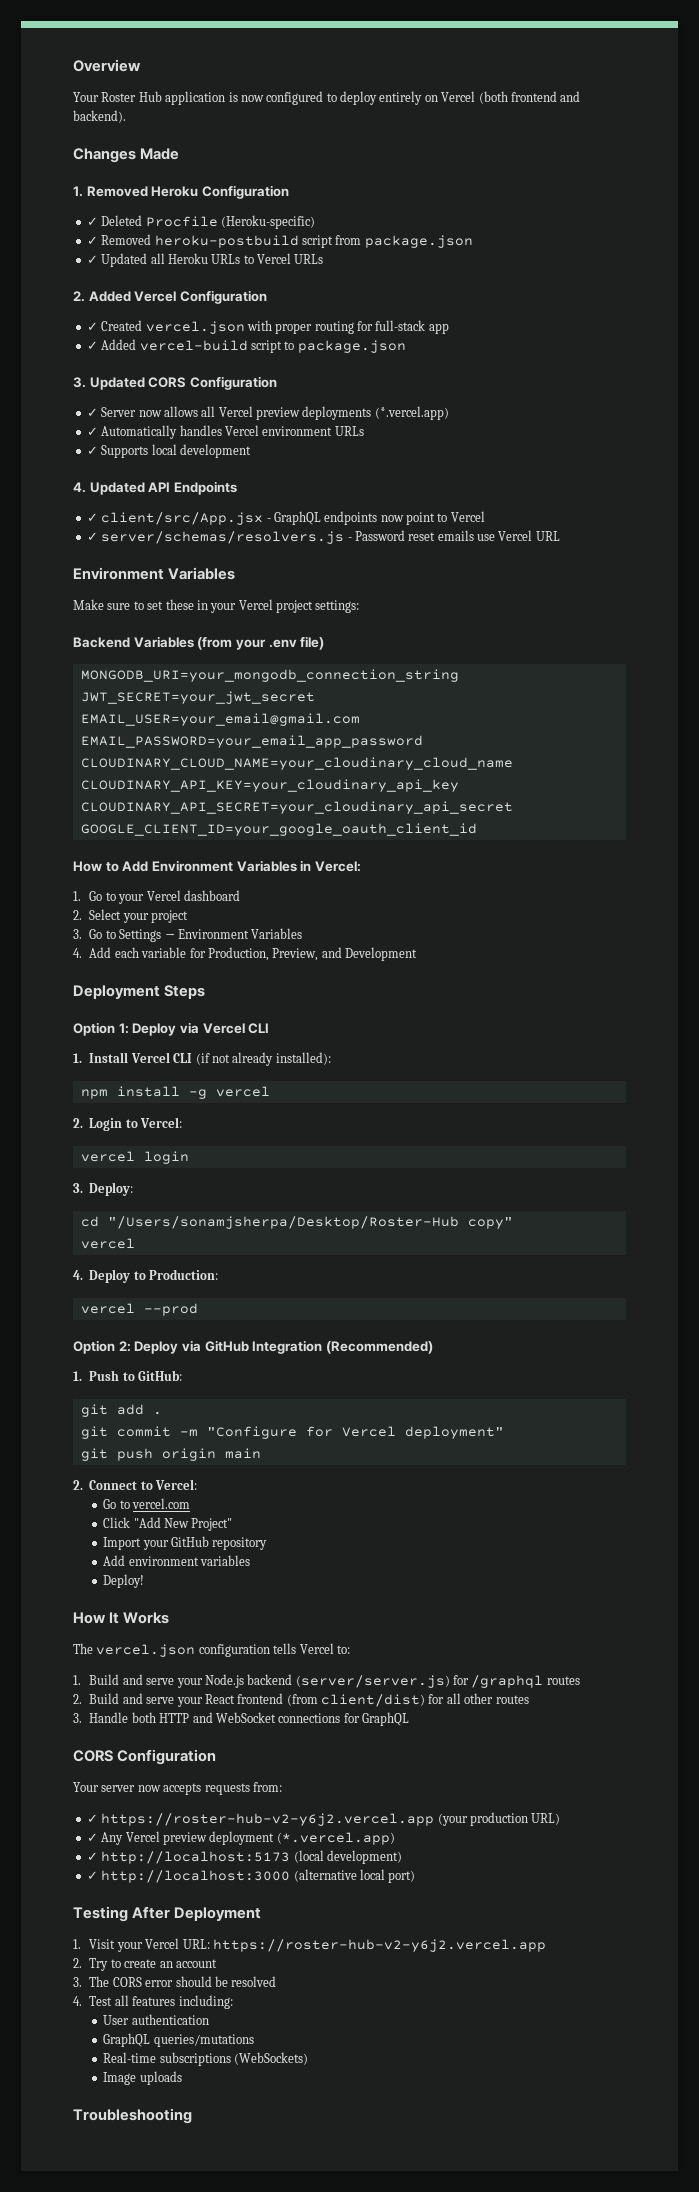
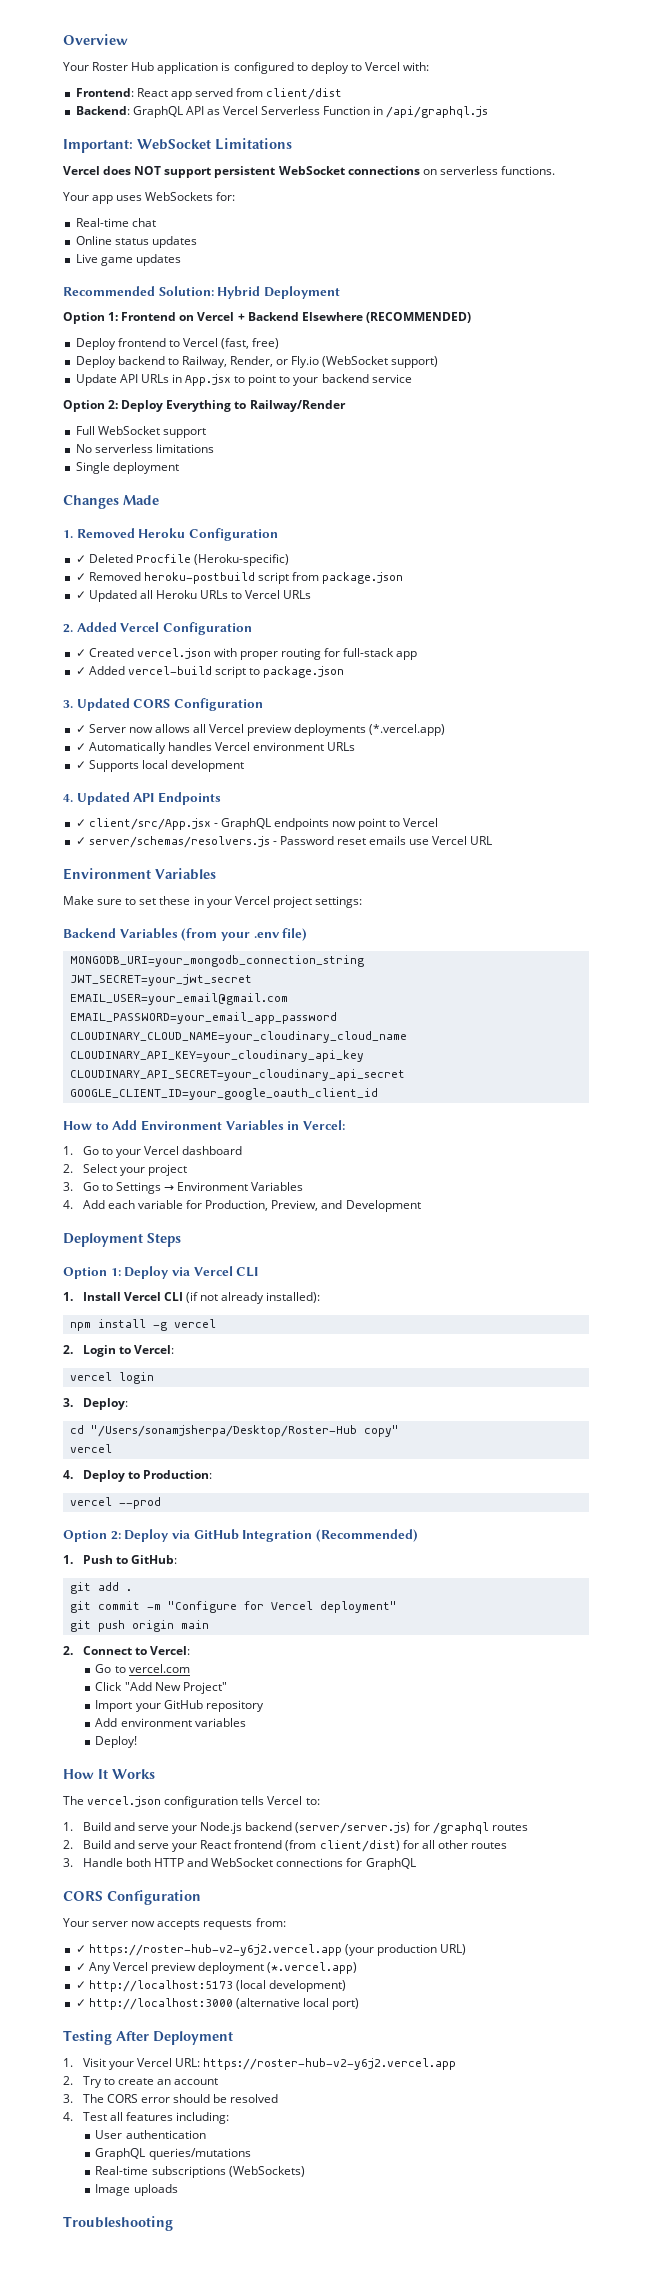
[240,95,264,102] now -> (231, 66) none
[379,91,581,105] [73,110,126,123] entirely on Vercel (both frontend and backend). -> [350,62,430,71] [75,88,343,100] [75,106,489,118] [63,138,292,153] [63,166,555,178] [63,192,236,204] [75,218,156,227] [75,236,197,248] [75,254,181,266] [63,286,340,299] [63,312,471,324] [75,338,280,350] [75,356,439,368] [75,374,412,386] [63,400,346,412] [75,426,206,438] [75,444,214,453] [75,462,179,474] to Vercel with: // Frontend: React app served from client/dist // Backend: GraphQL API as Vercel Serverless Function in /api/graphql.js // Important: WebSocket Limitations // Vercel does NOT support persistent WebSocket connections on serverless functions. // Your app uses WebSockets for: // Real-time chat // Online status updates // Live game updates // Recommended Solution: Hybrid Deployment // Option 1: Frontend on Vercel + Backend Elsewhere (RECOMMENDED) // Deploy frontend to Vercel (fast, free) // Deploy backend to Railway, Render, or Fly.io (WebSocket support) // Update API URLs in App.jsx to point to your backend service // Option 2: Deploy Everything to Railway/Render // Full WebSocket support // No serverless limitations // Single deployment

